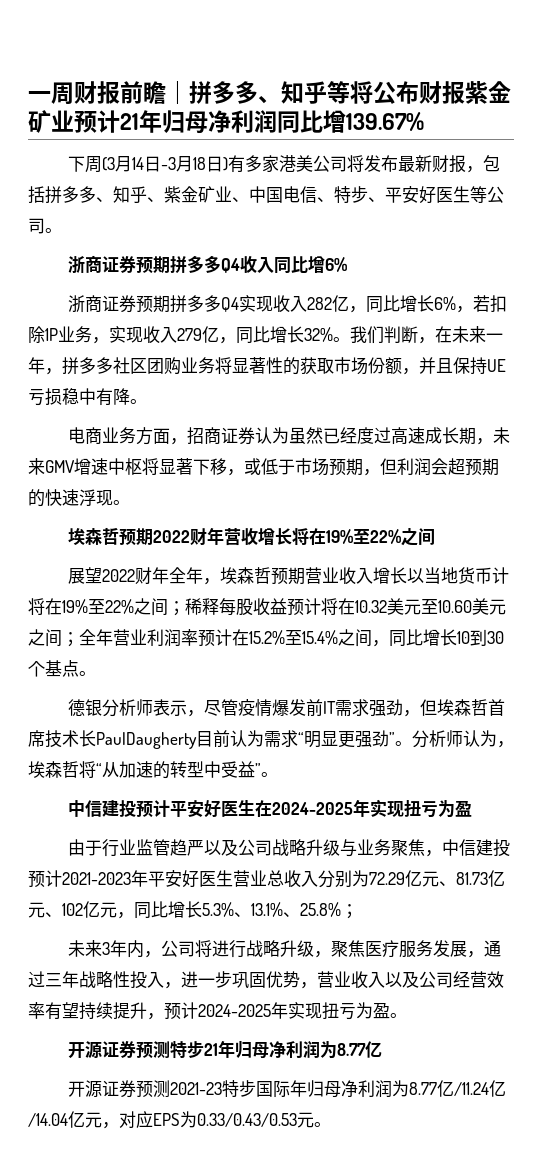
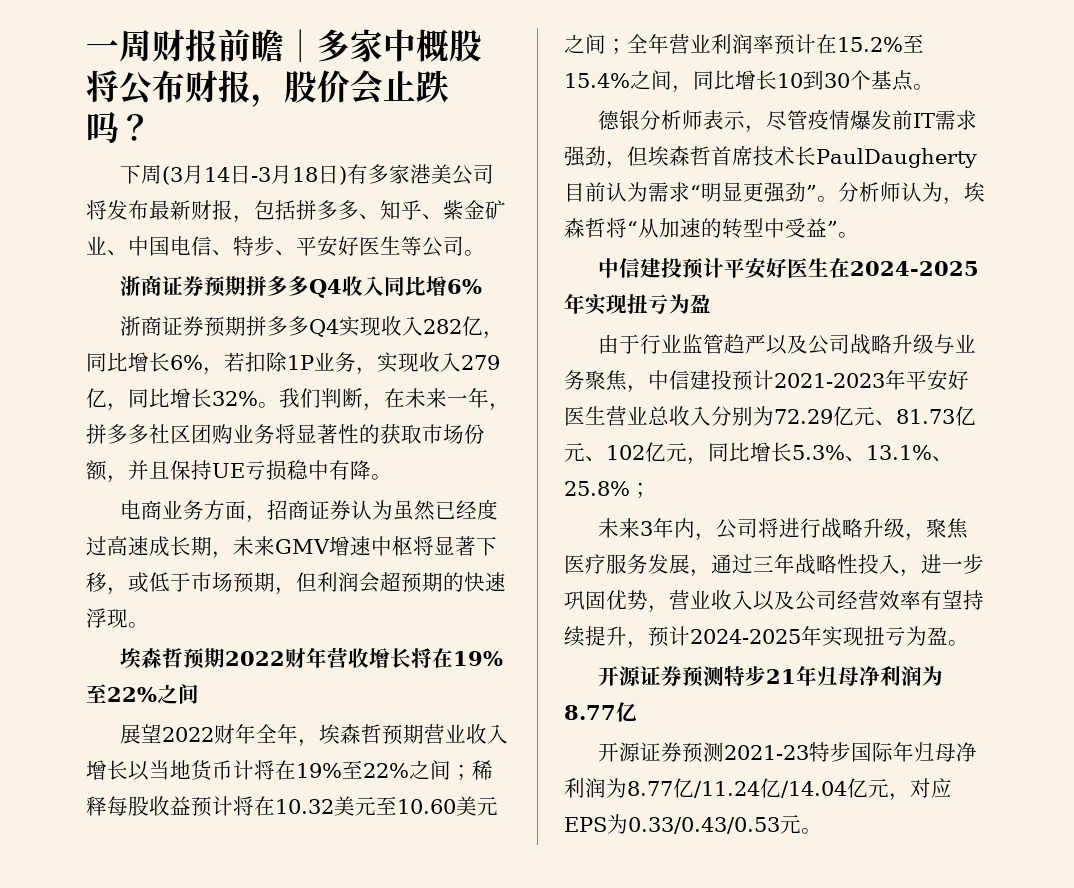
[189,81,511,104] [28,110,424,134] 拼多多、知乎等将公布财报紫金矿业预计21年归母净利润同比增139.67% -> [317,29,482,62] [86,70,449,107] [86,111,152,143] 多家中概股将公布财报，股价会止跌吗？

